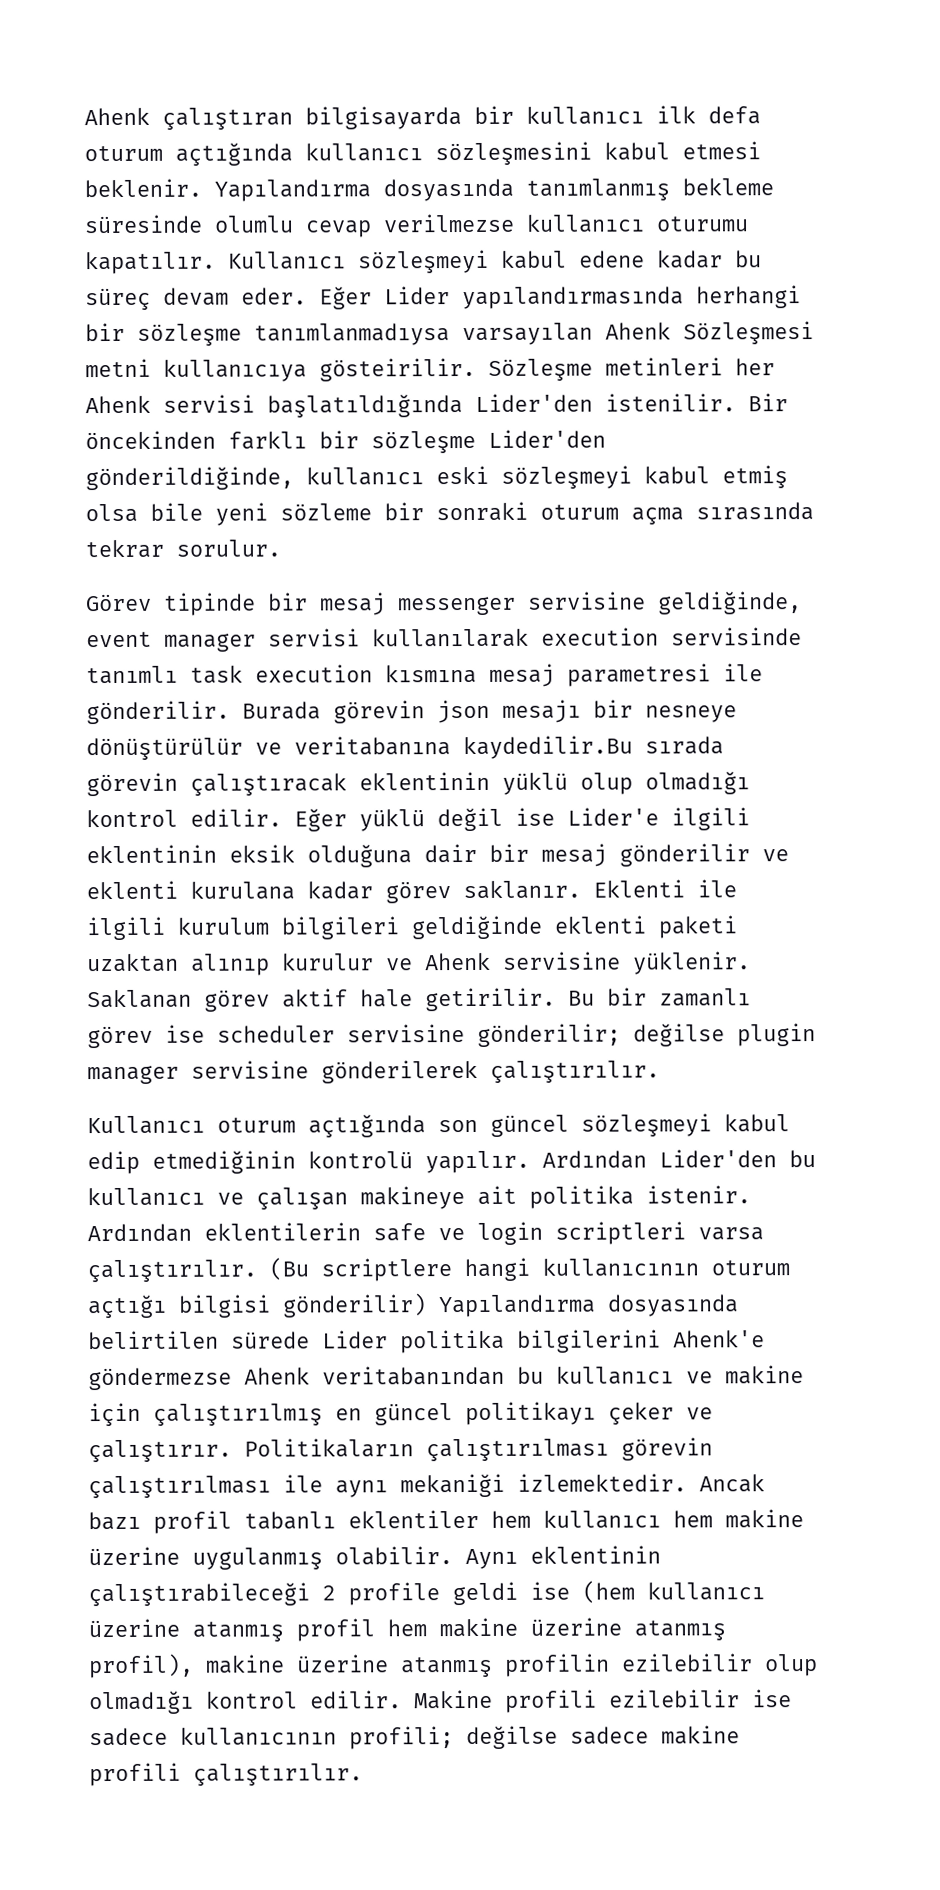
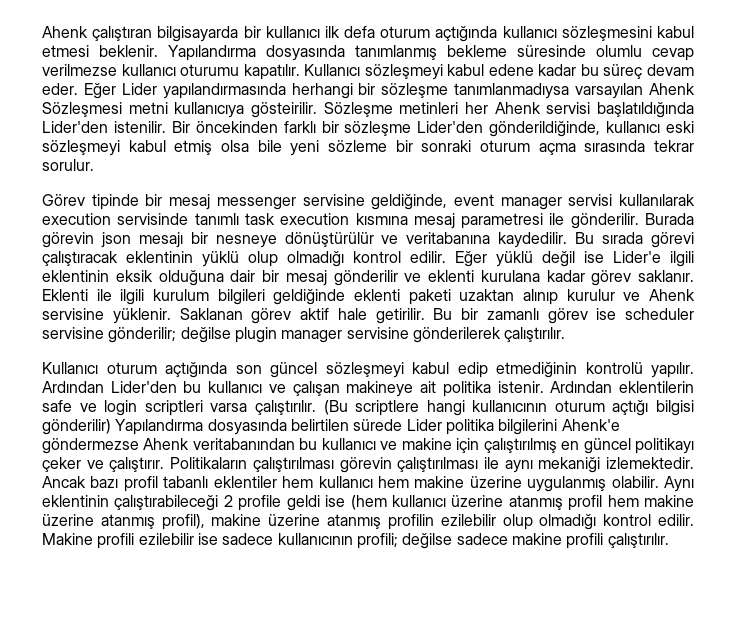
[463,735,724,760] [86,772,178,797] kaydedilir.Bu sırada görevin -> [498,232,694,248] kaydedilir. Bu sırada görevi

